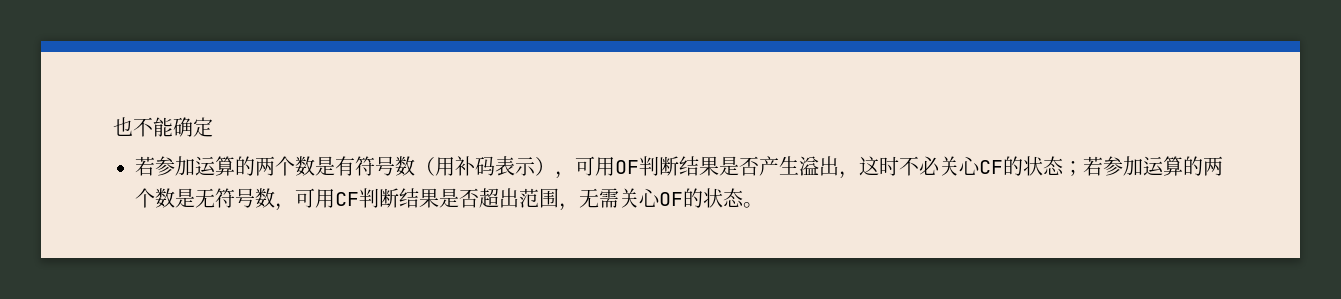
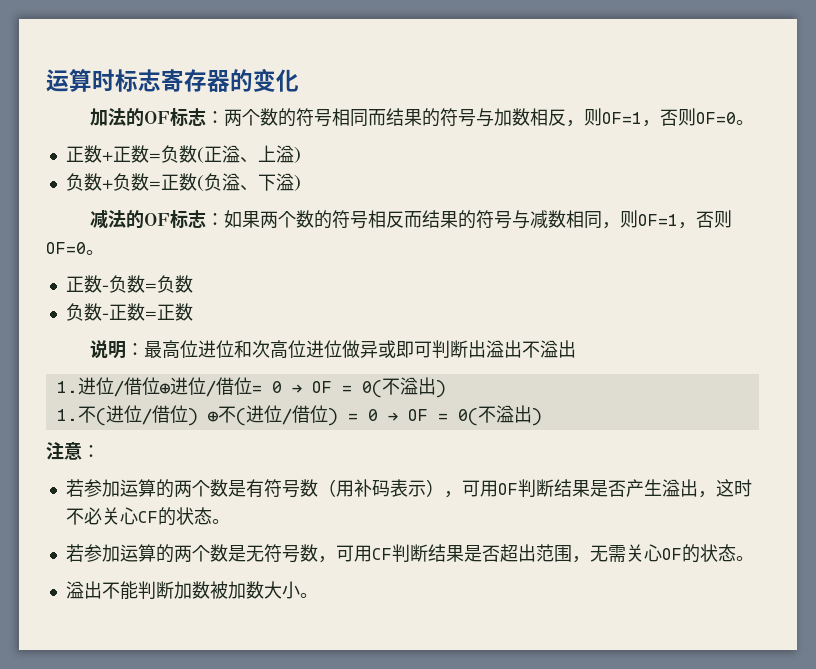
[113,117,213,137] 也不能确定 -> [46,68,299,92] [89,108,754,127] [65,145,301,163] [65,173,301,191] [89,210,732,229] [46,242,104,255] [65,275,193,293] [65,303,193,321] [89,340,576,359] [56,377,446,398] [56,405,542,426] [46,442,100,460] 运算时标志寄存器的变化 // 加法的OF标志：两个数的符号相同而结果的符号与加数相反，则OF=1，否则OF=0。 // 正数+正数=负数(正溢、上溢) // 负数+负数=正数(负溢、下溢) // 减法的OF标志：如果两个数的符号相反而结果的符号与减数相同，则OF=1，否则OF=0。 // 正数-负数=负数 // 负数-正数=正数 // 说明：最高位进位和次高位进位做异或即可判断出溢出不溢出 // 1.进位/借位⊕进位/借位= 0 → OF = 0(不溢出) // 1.不(进位/借位) ⊕不(进位/借位) = 0 → OF = 0(不溢出) // 注意：
[1063,161,1083,176] ； -> [211,519,230,524] 。 //
(763, 205) none -> [65,581,318,600] // 溢出不能判断加数被加数大小。

